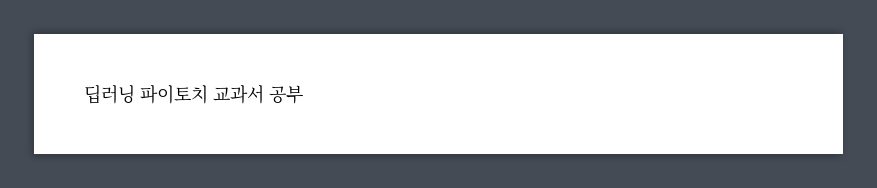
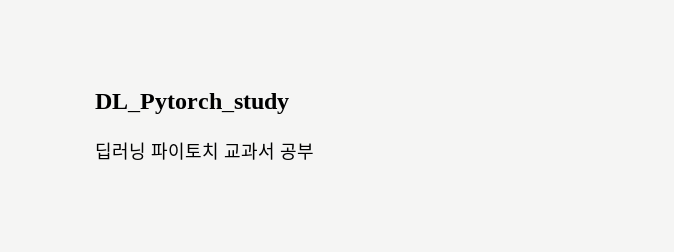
(84, 94) none -> [95,93,289,114] DL_Pytorch_study //

